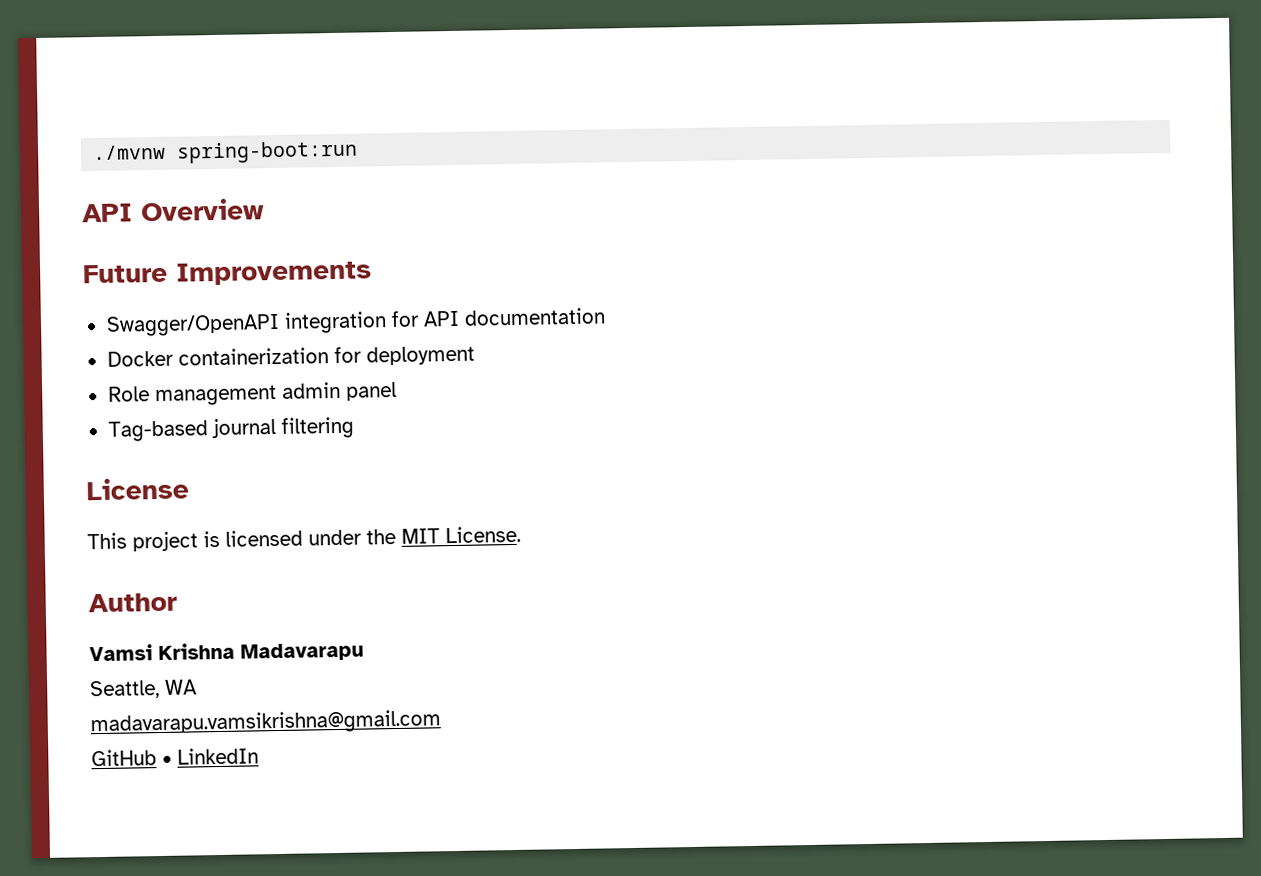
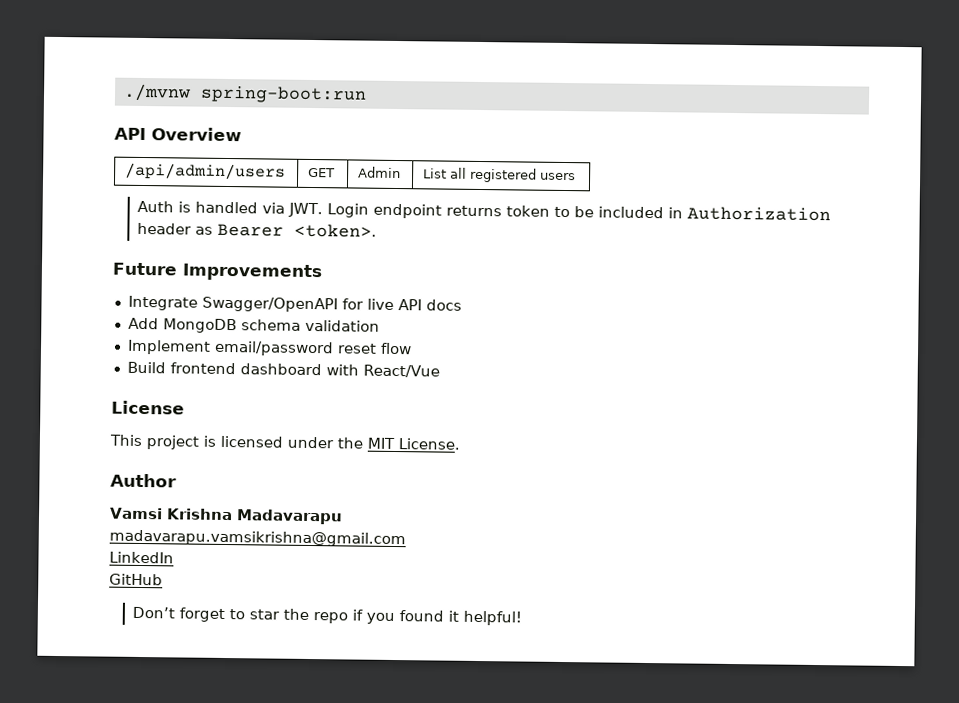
[82,260,372,286] [105,307,606,337] [106,345,475,367] [107,381,397,407] [107,416,354,442] // Future Improvements // Swagger/OpenAPI integration for API documentation // Docker containerization for deployment // Role management admin panel // Tag-based journal filtering -> [125,162,287,181] [308,167,336,178] [358,166,402,179] [423,167,577,183] [136,200,831,222] [136,222,377,238] [112,262,323,282] [127,295,462,313] [127,317,380,334] [126,339,412,357] [126,361,440,378] // /api/admin/users | GET | Admin | List all registered users // Auth is handled via JWT. Login endpoint returns token to be included in Authorization header as Bearer <token>. // Future Improvements // Integrate Swagger/OpenAPI for live API docs // Add MongoDB schema validation // Implement email/password reset flow // Build frontend dashboard with React/Vue
[90,679,197,700] // Seattle, WA -> (343, 517) none
(441, 723) none -> [109,551,174,564] // LinkedIn
[162,747,259,765] • LinkedIn -> [131,606,522,626] // Don’t forget to star the repo if you found it helpful!

